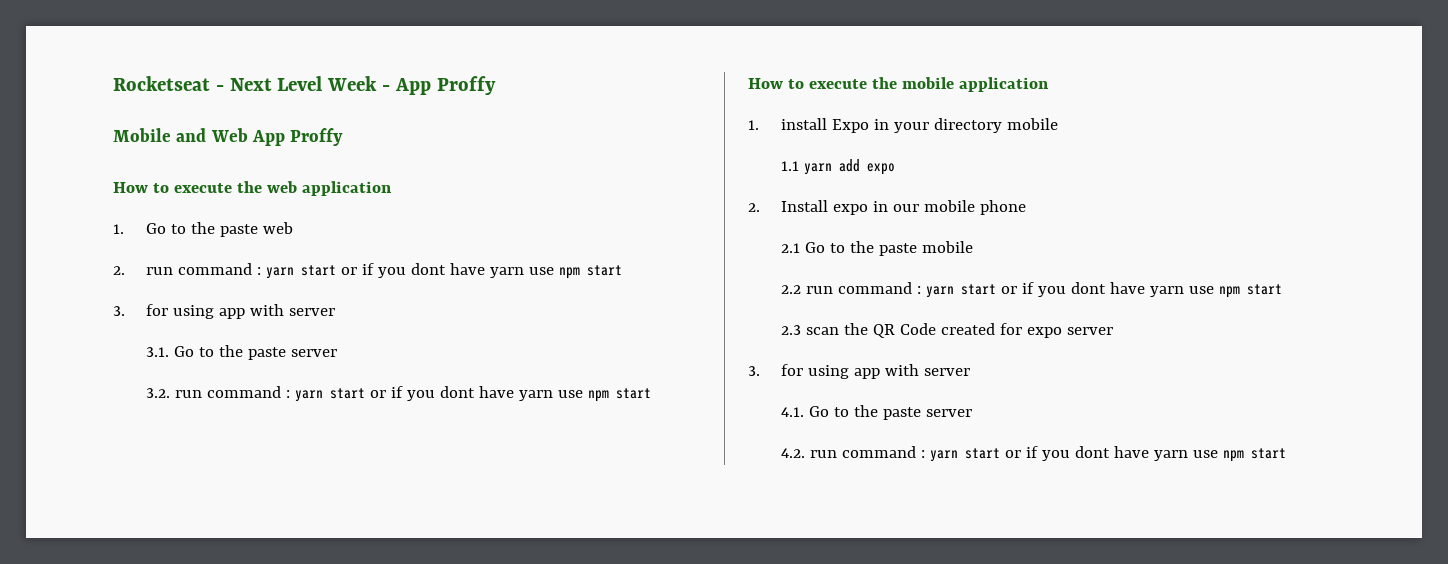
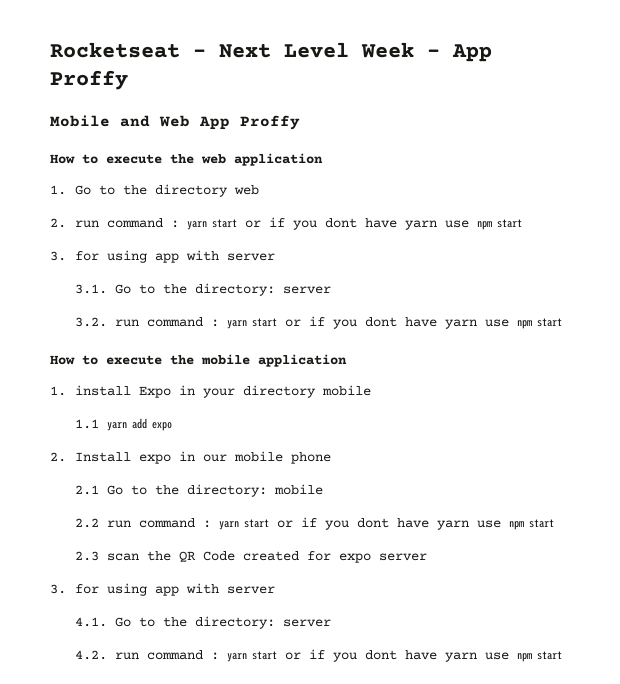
[220,224,259,237] paste -> [155,184,229,197] directory
[248,347,287,360] paste -> [195,283,276,296] directory:
[879,243,918,256] paste -> [187,484,268,497] directory:
[883,407,922,420] paste -> [195,616,276,629] directory:

